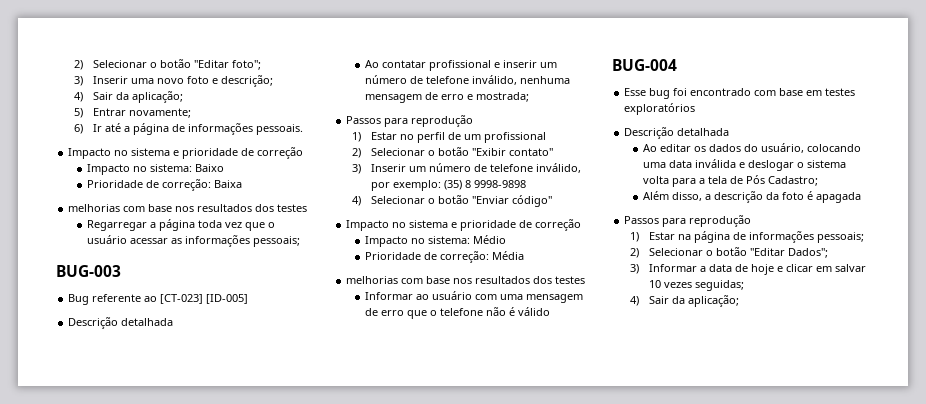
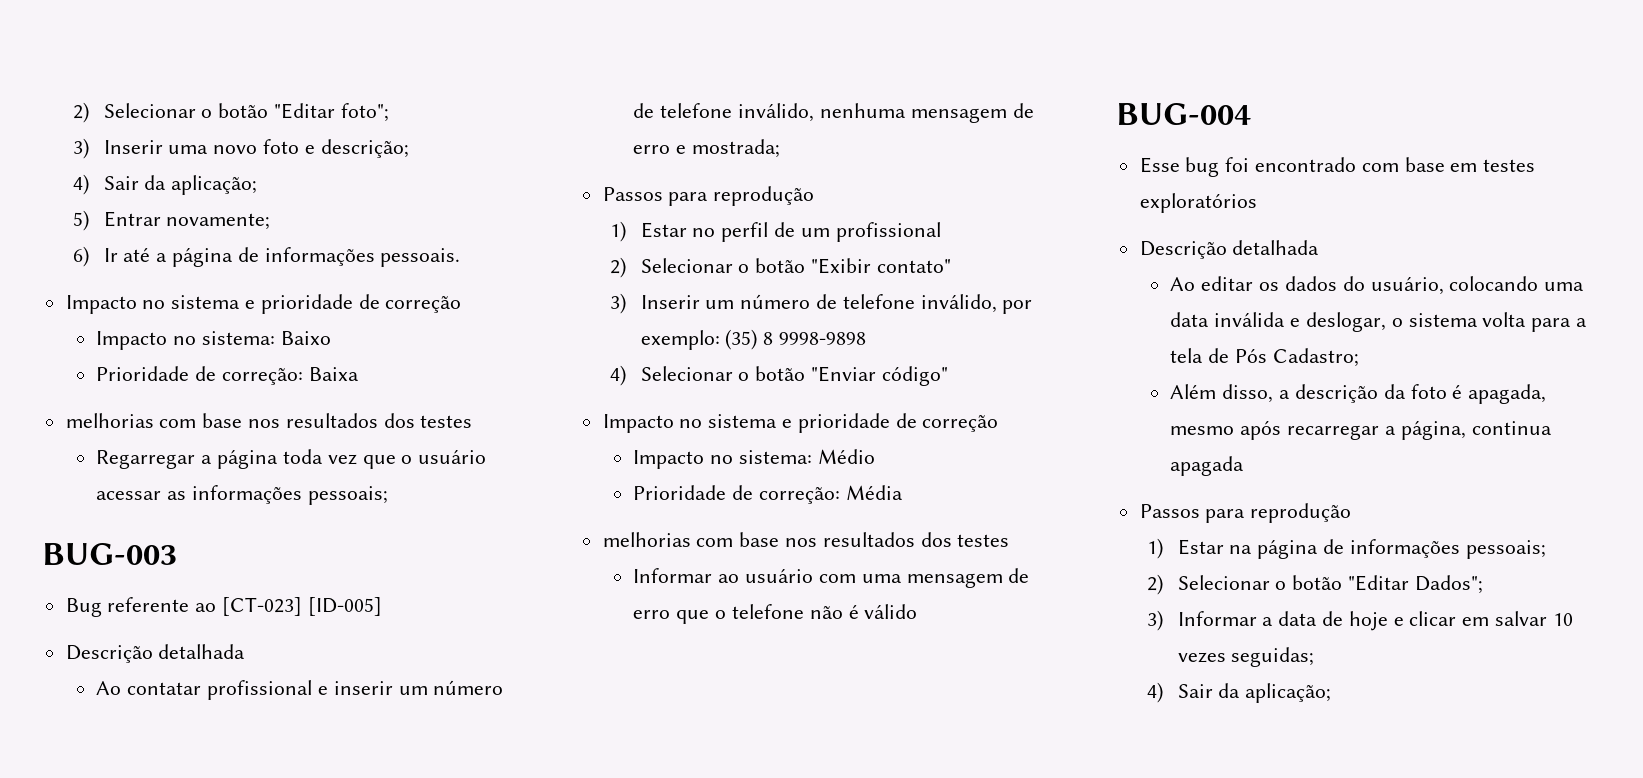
[747,160,794,171] deslogar -> [1305,312,1386,332] deslogar,
(813, 195) none -> [1468,384,1547,404] [1170,420,1552,440] apagada, mesmo após recarregar a página, continua

